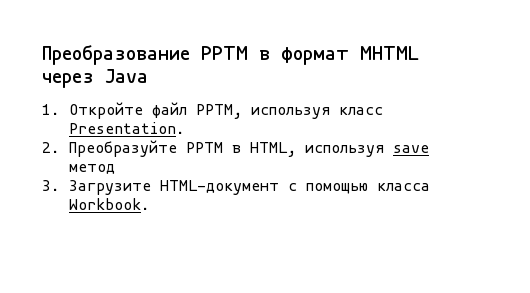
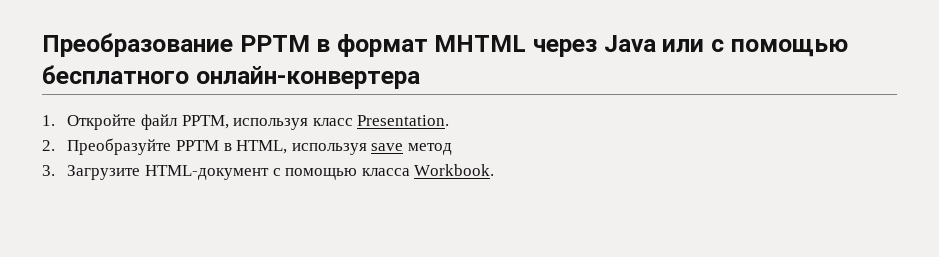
(148, 76) none -> [662,39,848,57] [42,65,420,89] или с помощью бесплатного онлайн-конвертера

